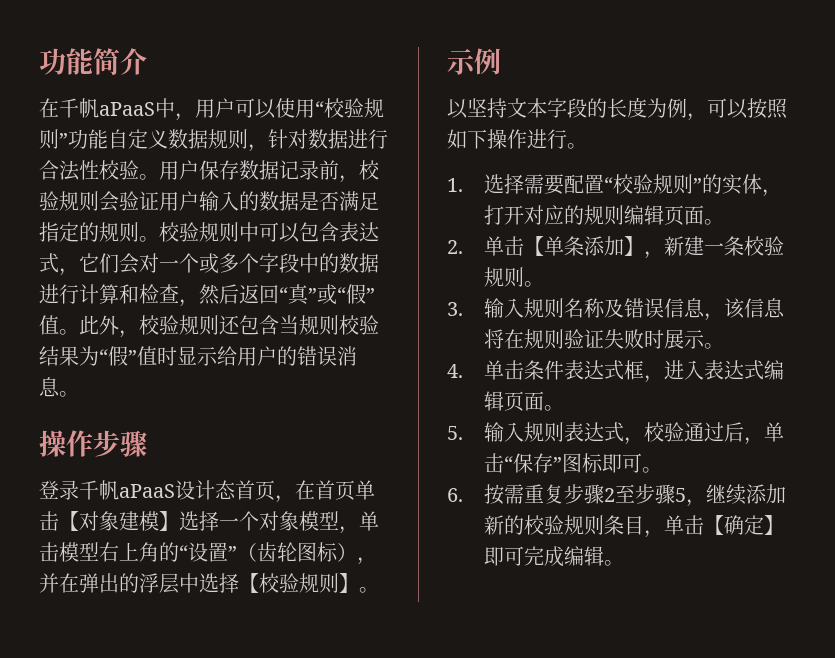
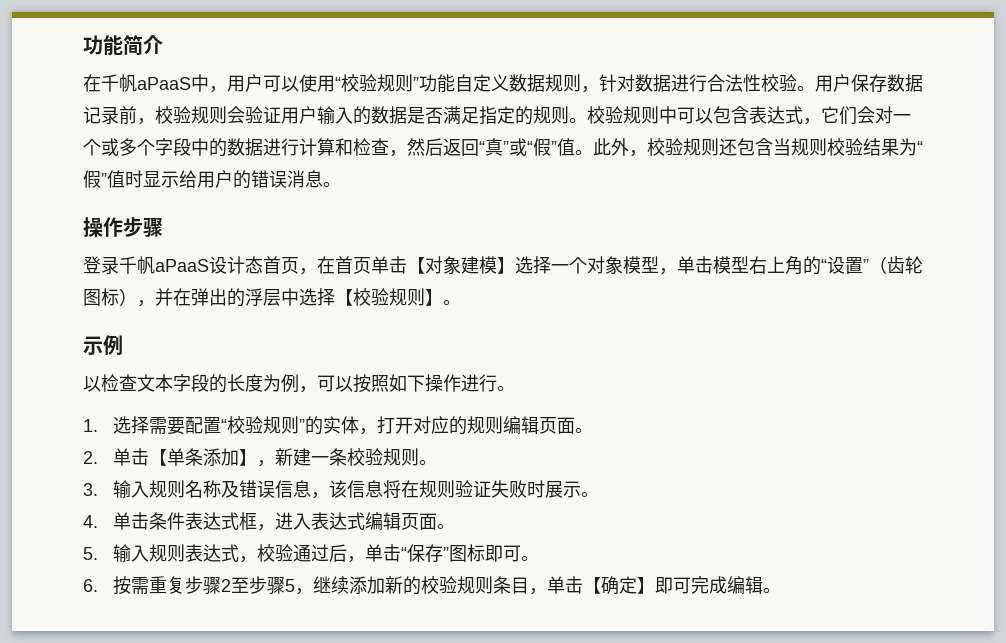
[467,98,507,118] 坚持 -> [101,374,137,392] 检查

